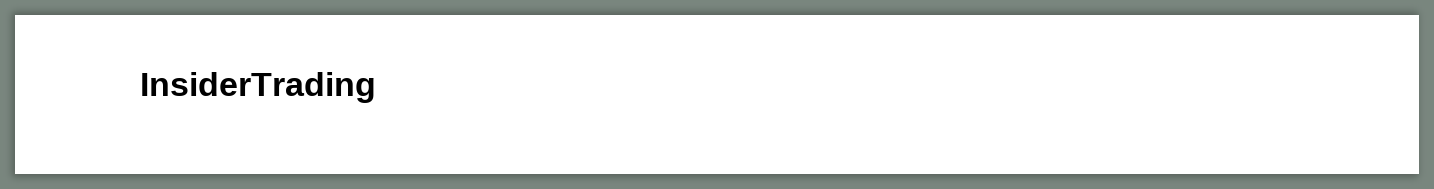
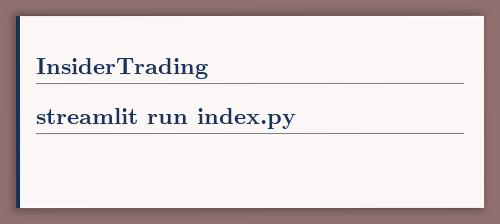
(376, 87) none -> [35,107,297,130] // streamlit run index.py

